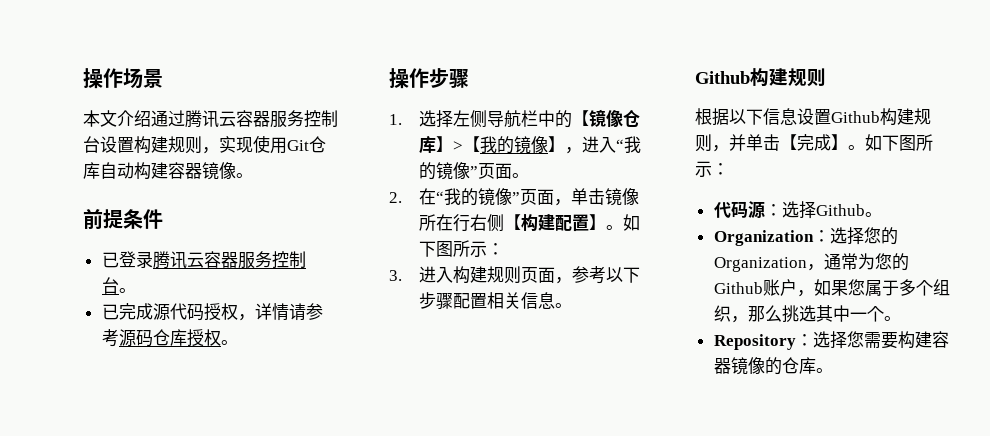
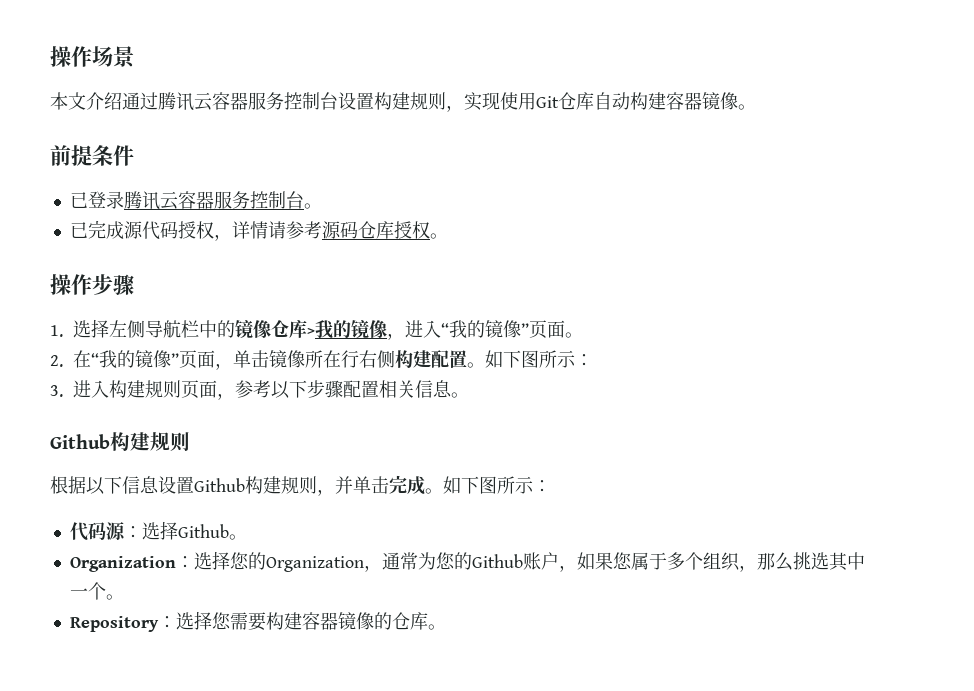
[572,110,590,126] 【 -> (236, 329) none
[436,136,566,154] 】>【我的镜像】 -> [307,320,388,339] >我的镜像
[504,214,522,230] 【 -> (396, 359) none
[589,214,607,230] 】 -> (468, 359) none
[780,134,848,151] 【完成】 -> [389,475,425,495] 完成

